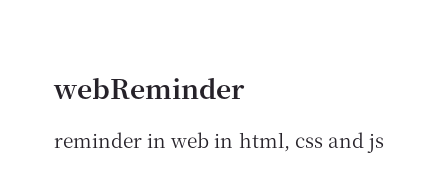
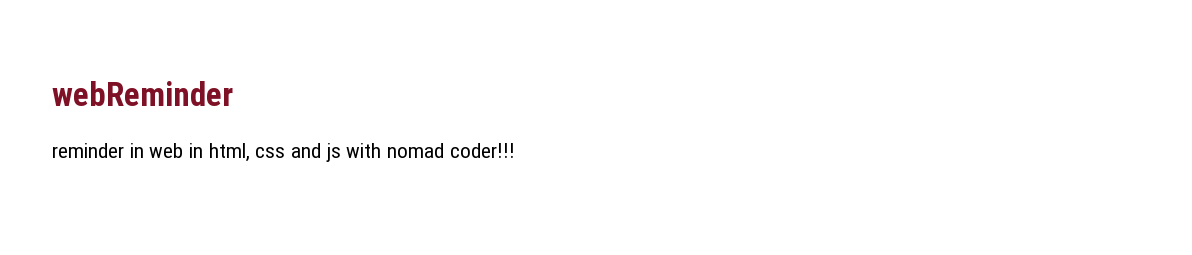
(384, 143) none -> [346,143,515,158] with nomad coder!!!

